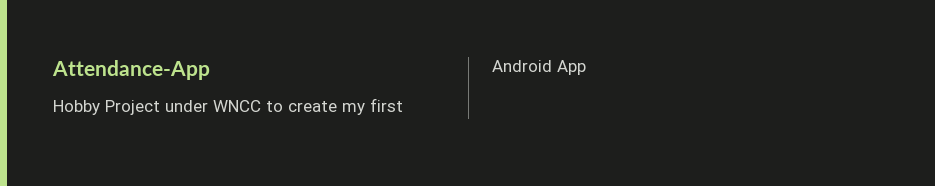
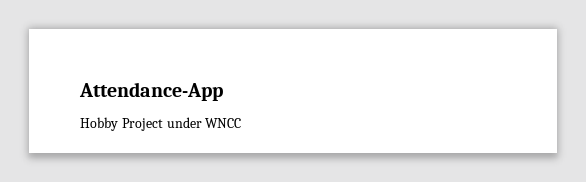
[266,98,403,115] [492,60,586,75] to create my first Android App -> (242, 123) none

